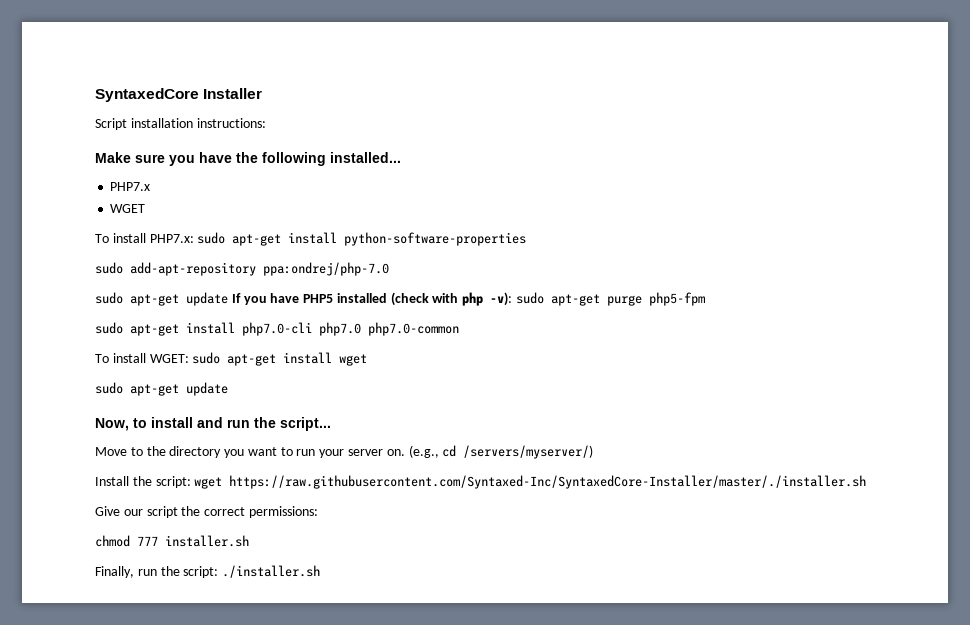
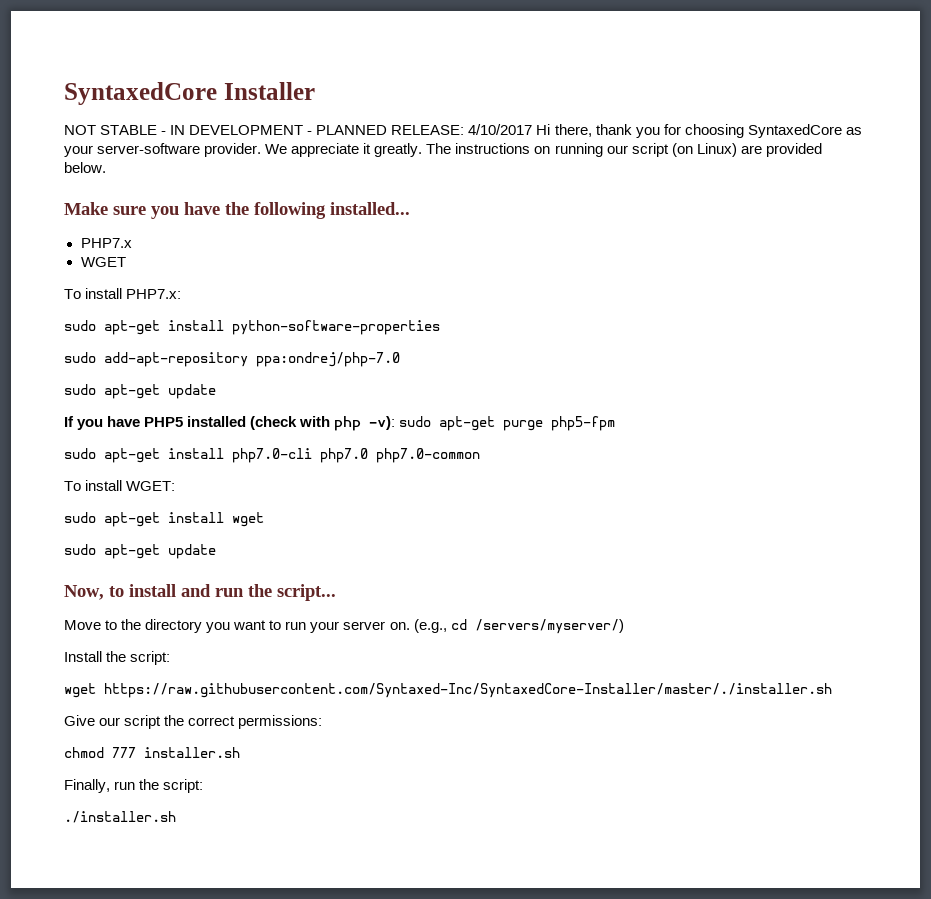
[95,118,266,130] Script installation instructions: -> [64,124,862,138] [64,143,822,157] [64,162,106,173] NOT STABLE - IN DEVELOPMENT - PLANNED RELEASE: 4/10/2017 Hi there, thank you for choosing SyntaxedCore as your server-software provider. We appreciate it greatly. The instructions on running our script (on Linux) are provided below.
(194, 238) none -> (182, 294) //
(228, 299) none -> (216, 391) //
(189, 358) none -> (176, 486) //
(191, 482) none -> (171, 658) //
(219, 572) none -> (204, 786) //

